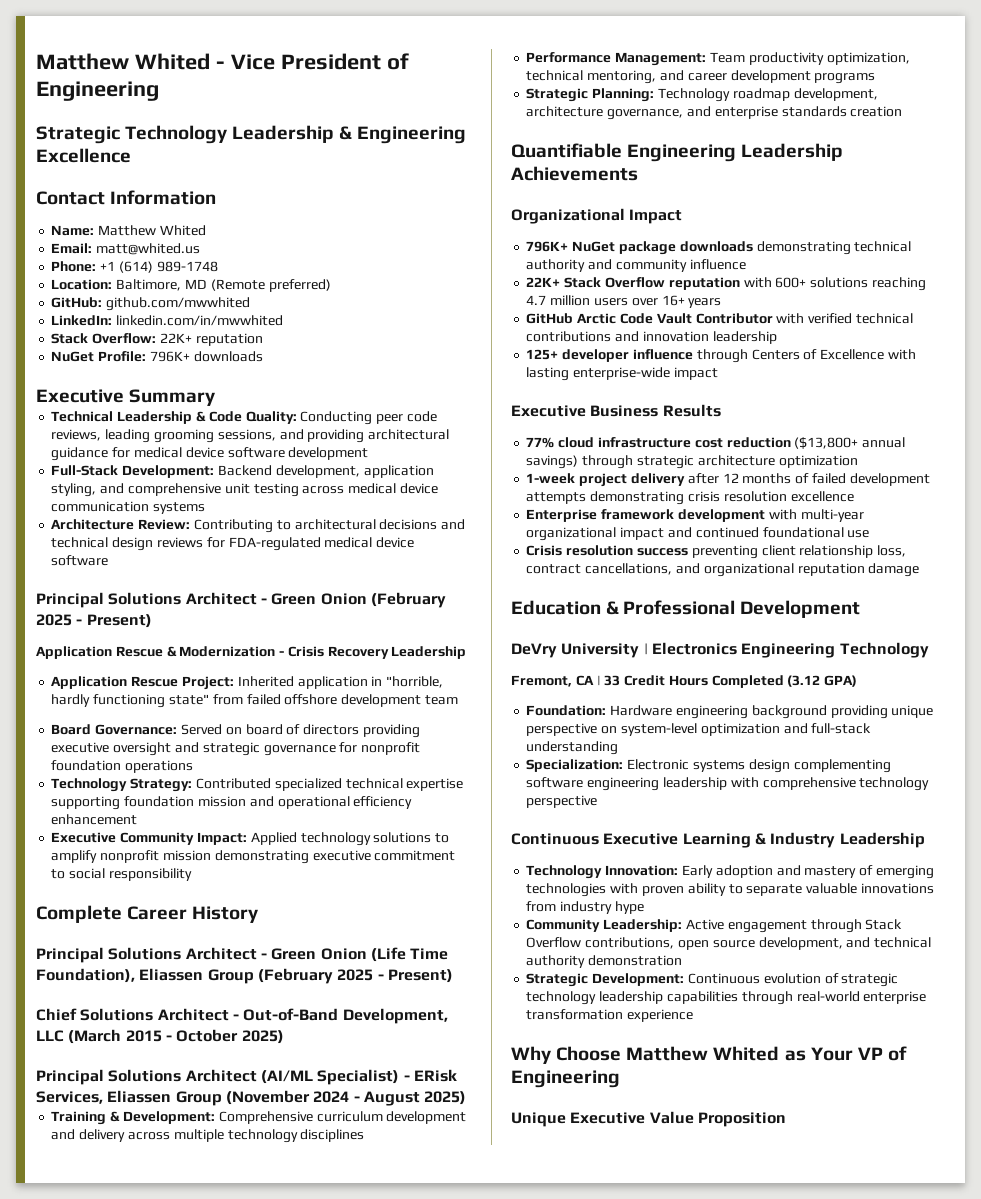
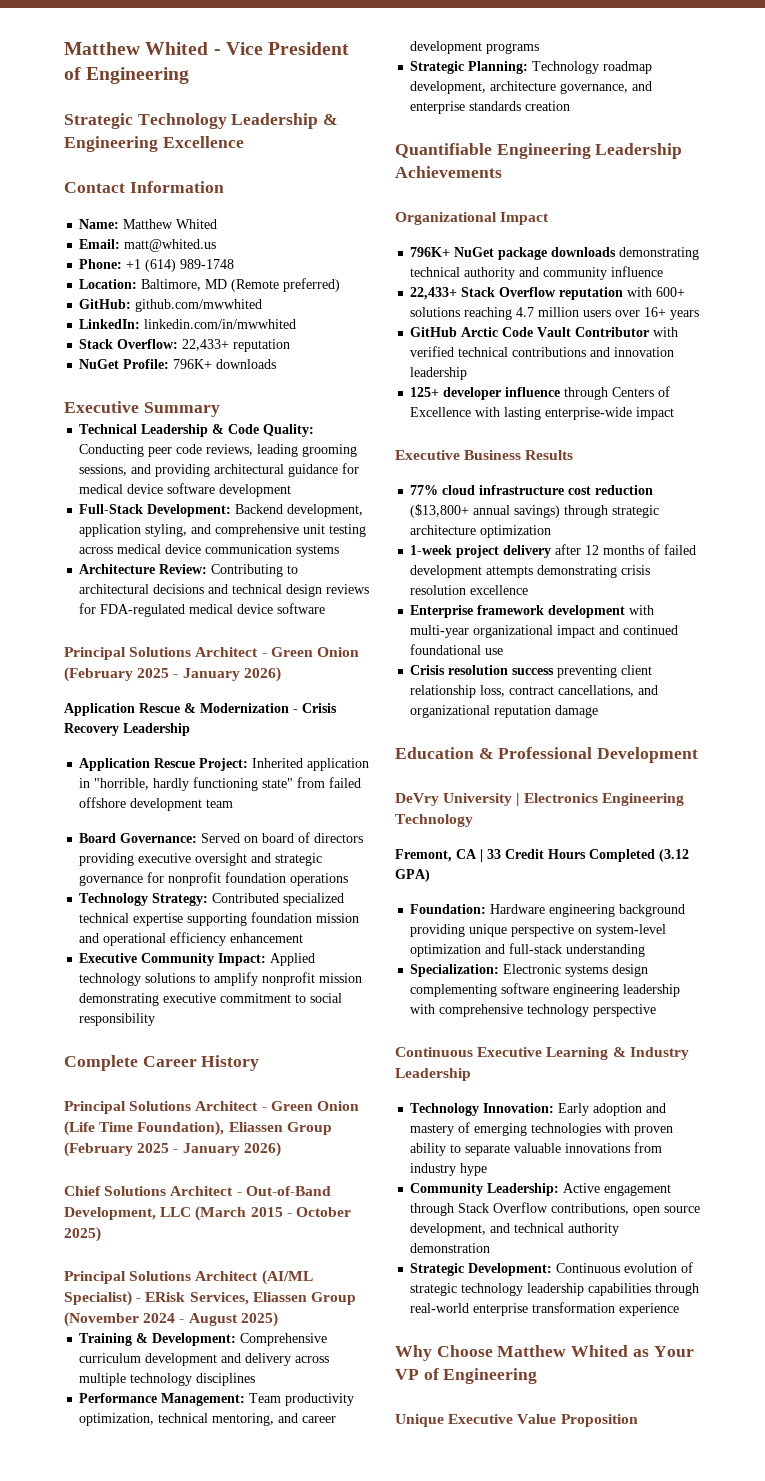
[159,333,192,343] 22K+ -> [182,339,230,351] 22,433+
[86,614,152,628] Present) -> [182,667,281,682] January 2026)
[387,969,453,983] Present) -> [182,1142,281,1157] January 2026)
[526,277,561,287] 22K+ -> [410,287,458,300] 22,433+

